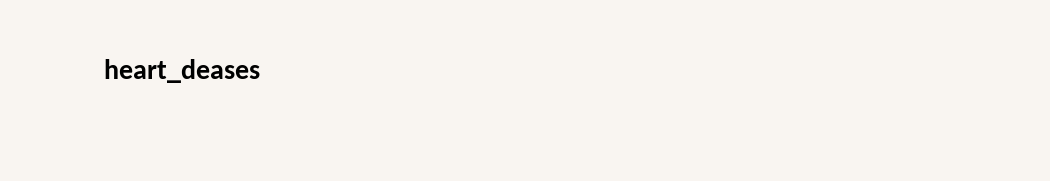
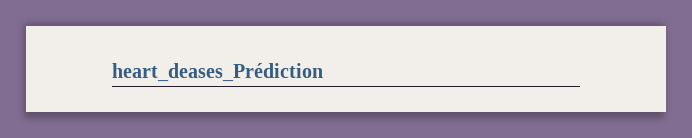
[104,59,260,83] heart_deases -> [112,63,323,82] heart_deases_Prédiction

